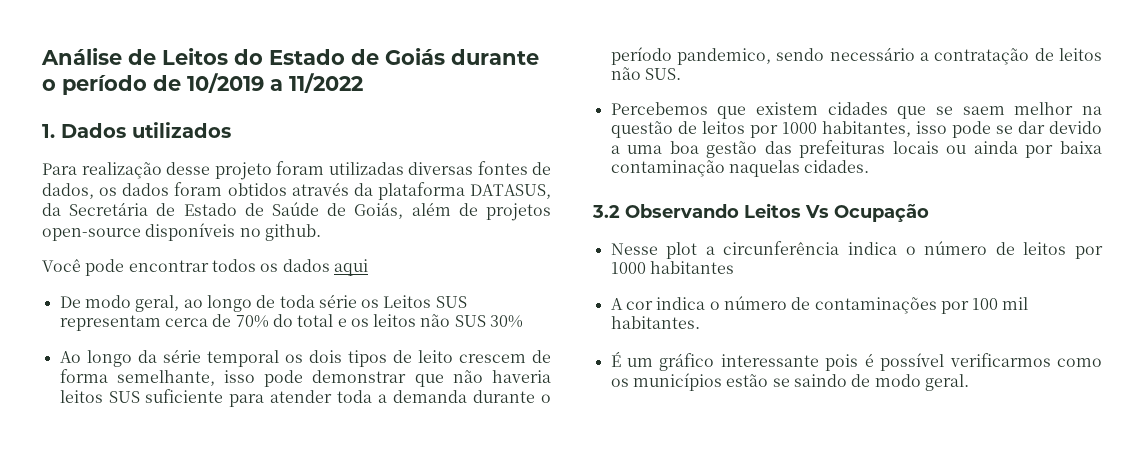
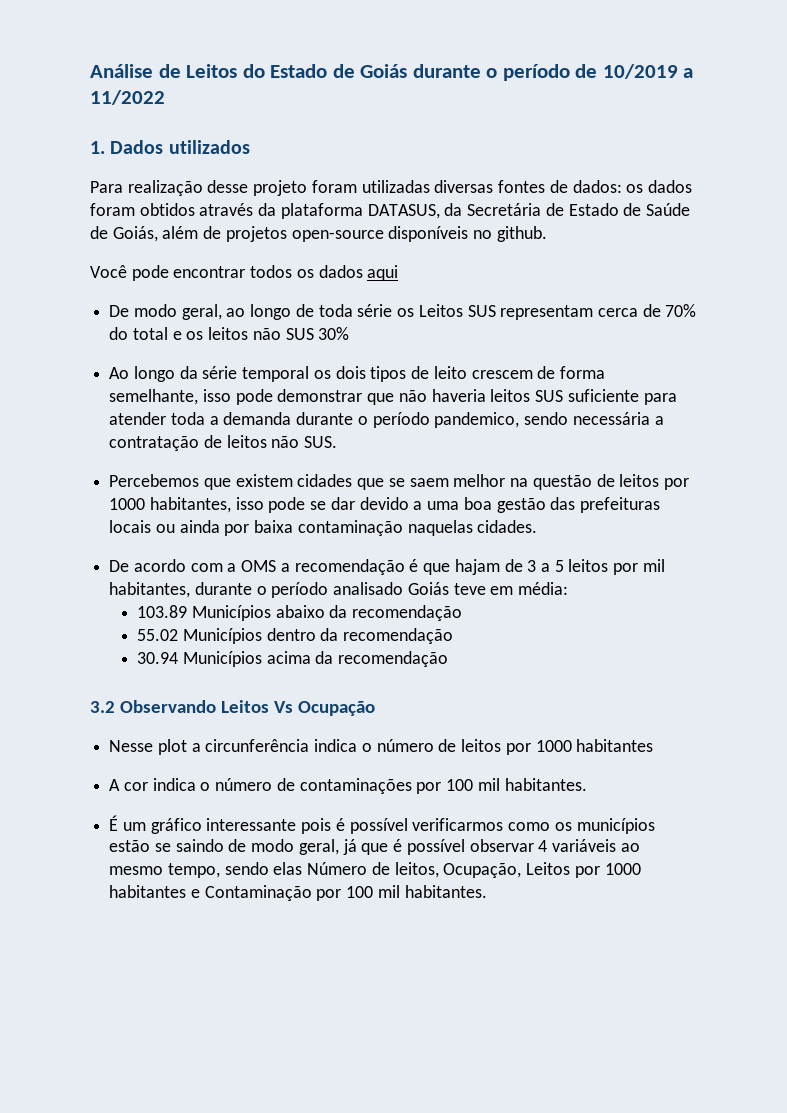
[42,183,94,199] dados, -> [572,180,622,193] dados:
[829,47,915,61] necessário -> [572,412,650,425] necessária
(870, 166) none -> [109,559,665,575] [109,582,569,598] [137,605,463,621] [137,628,454,644] [137,651,449,667] // De acordo com a OMS a recomendação é que hajam de 3 a 5 leitos por mil habitantes, durante o período analisado Goiás teve em média: // 103.89 Municípios abaixo da recomendação // 55.02 Municípios dentro da recomendação // 30.94 Municípios acima da recomendação
[924,374,969,391] geral. -> [298,839,640,855] [109,862,641,878] [109,885,487,901] geral, já que é possível observar 4 variáveis ao mesmo tempo, sendo elas Número de leitos, Ocupação, Leitos por 1000 habitantes e Contaminação por 100 mil habitantes.

